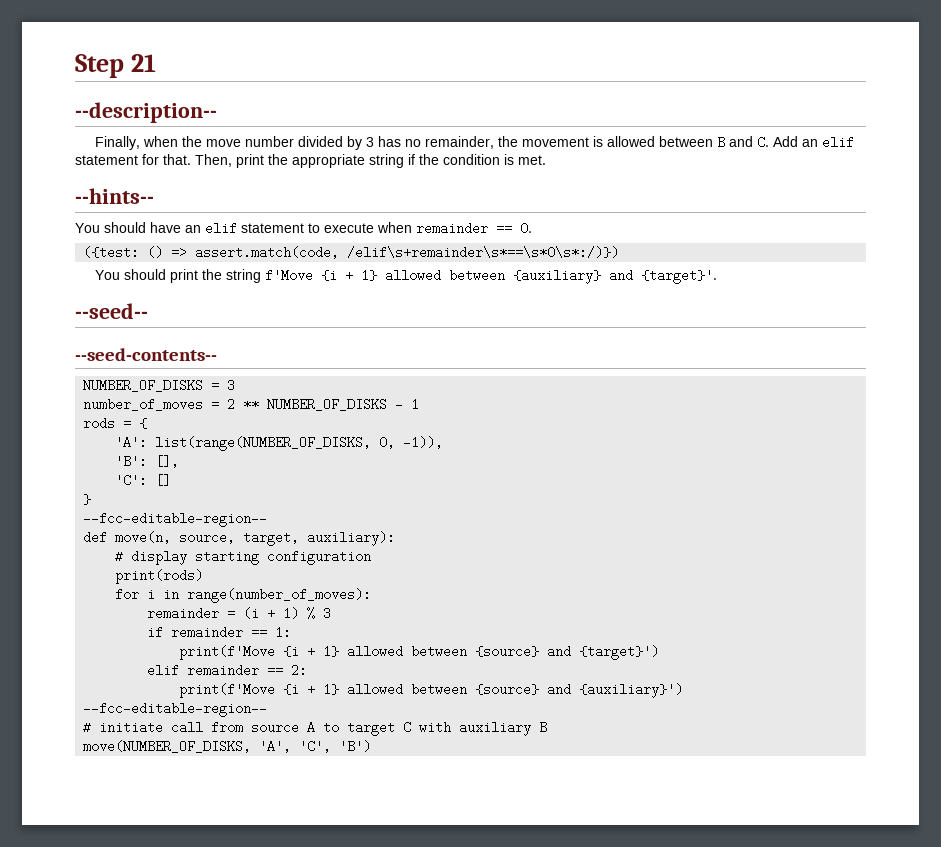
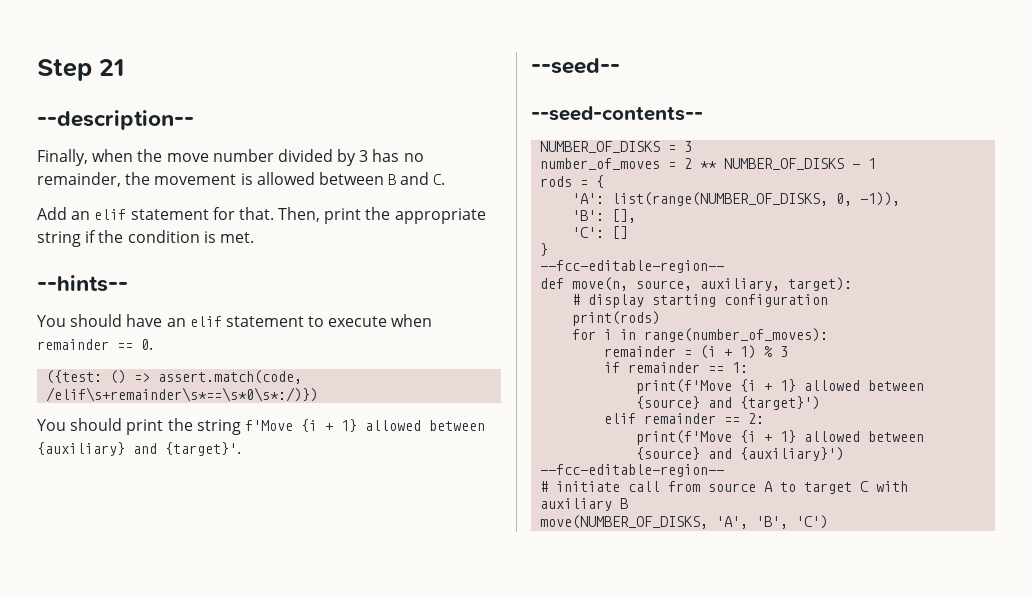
(769, 142) none -> (446, 179) //
[243,531,396,546] target, auxiliary): -> [700,277,853,291] auxiliary, target):
[299,740,372,753] 'C', 'B') -> [756,515,829,529] 'B', 'C')

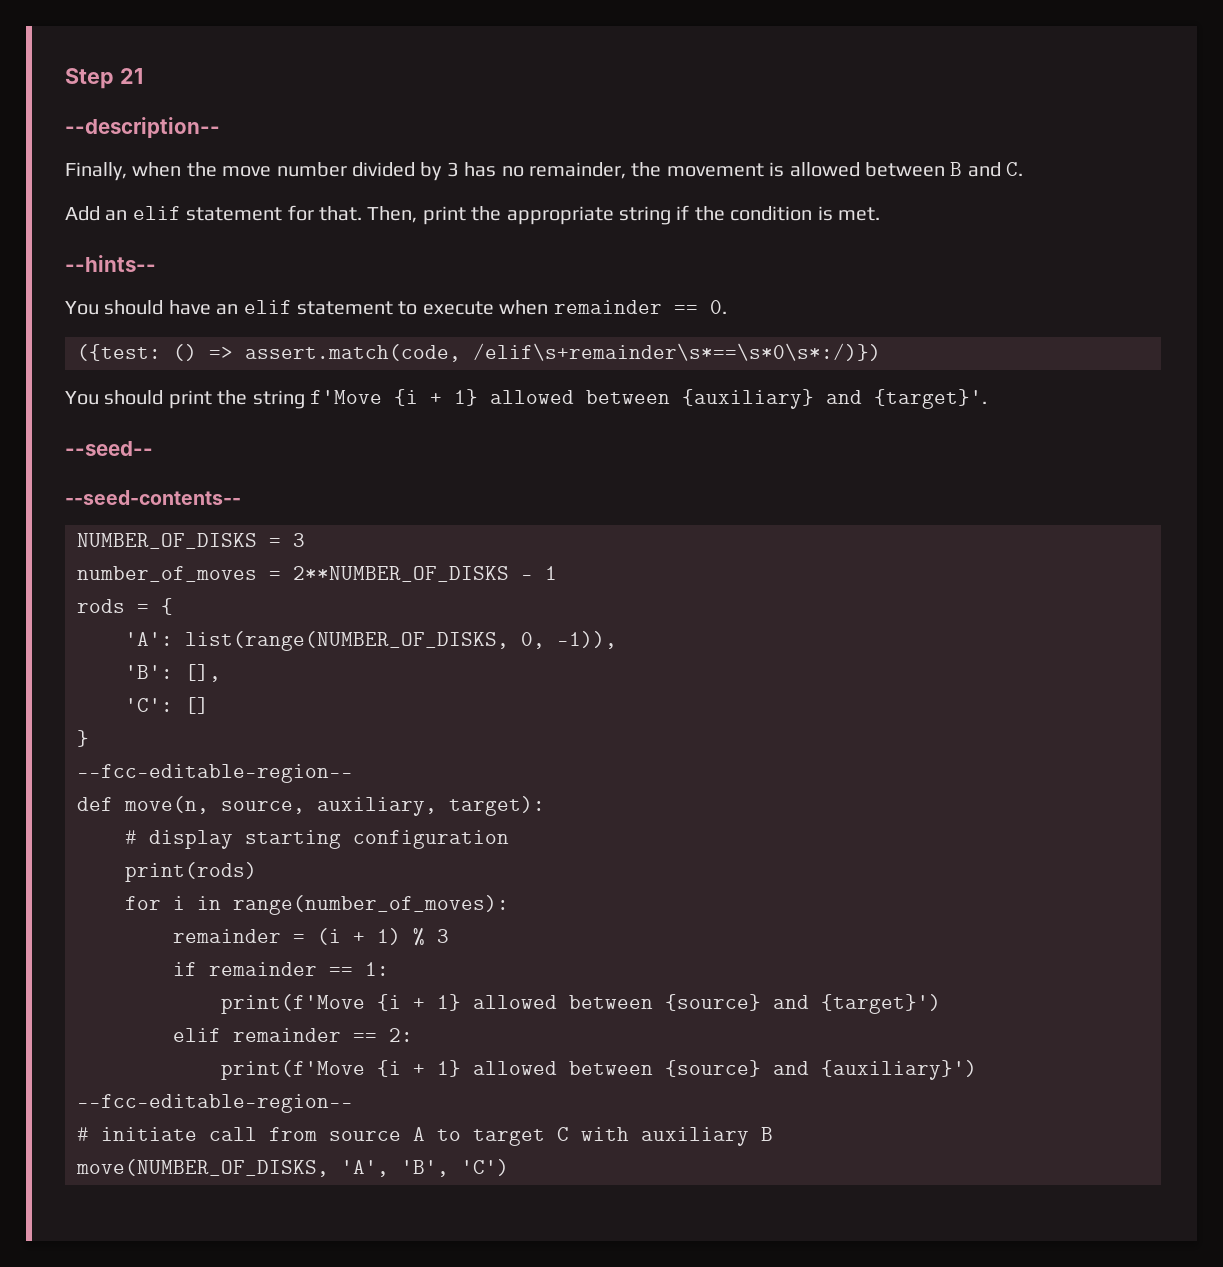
[684,158,845,170] 2 ** NUMBER_OF_DISKS -> [293,566,509,582] 2**NUMBER_OF_DISKS

